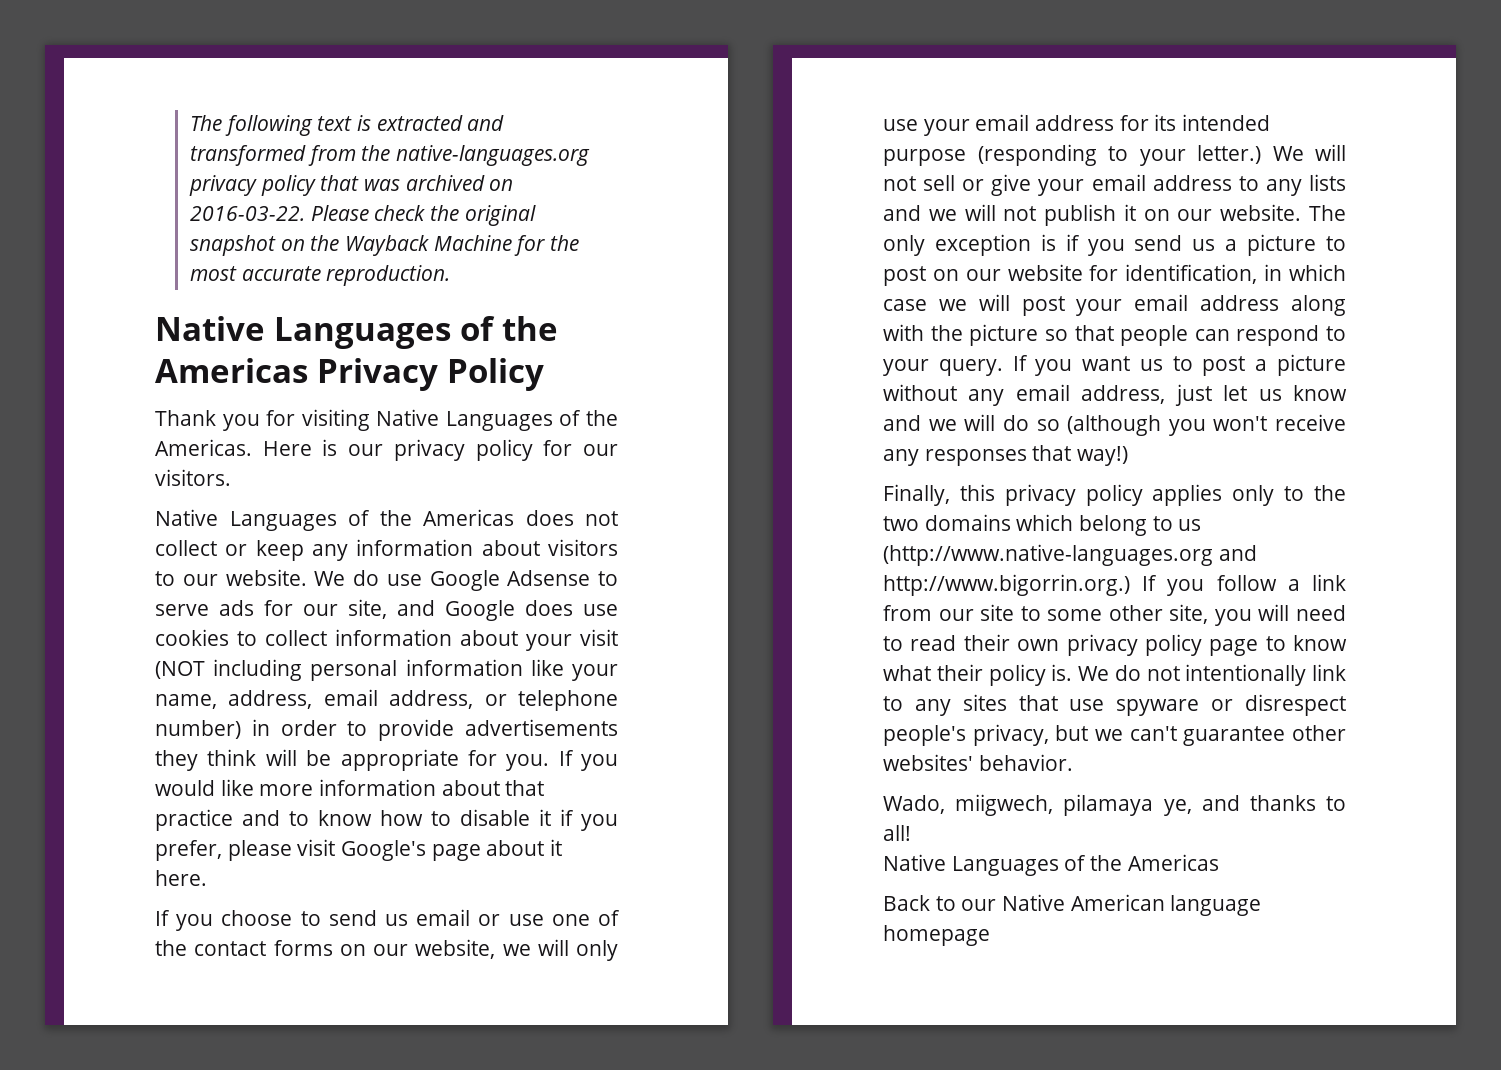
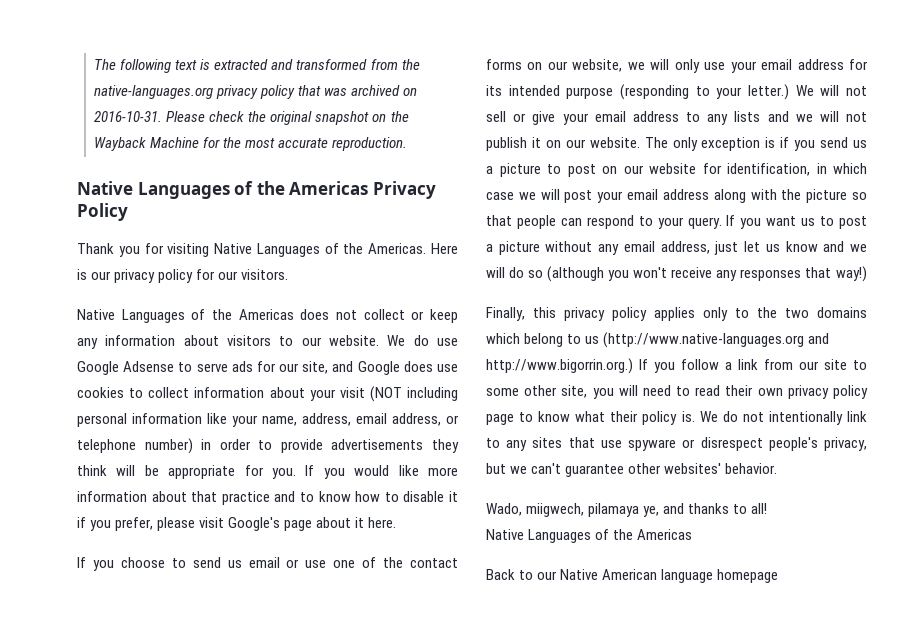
[189,206,305,221] 2016-03-22. -> [94,111,163,122] 2016-10-31.

